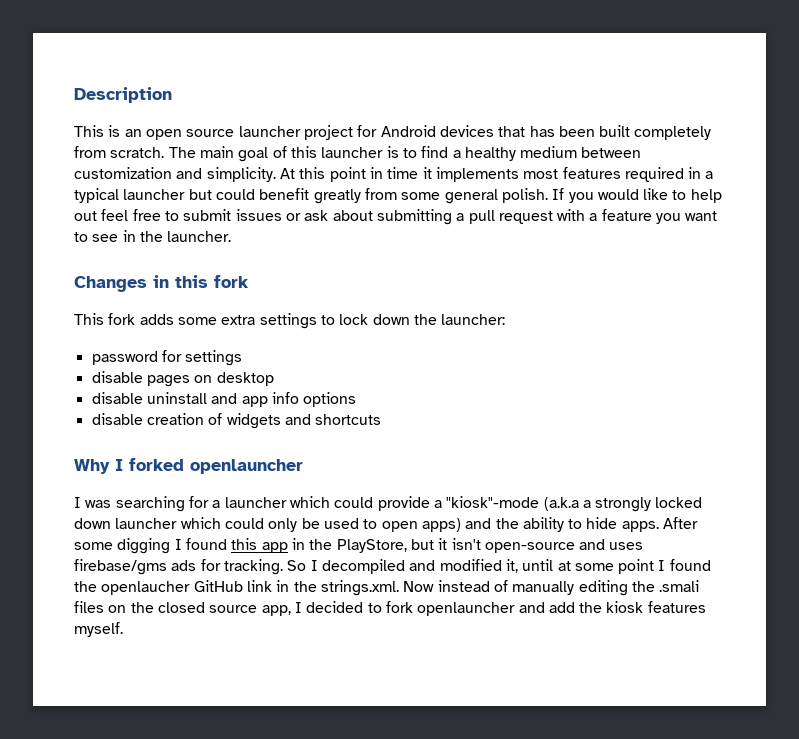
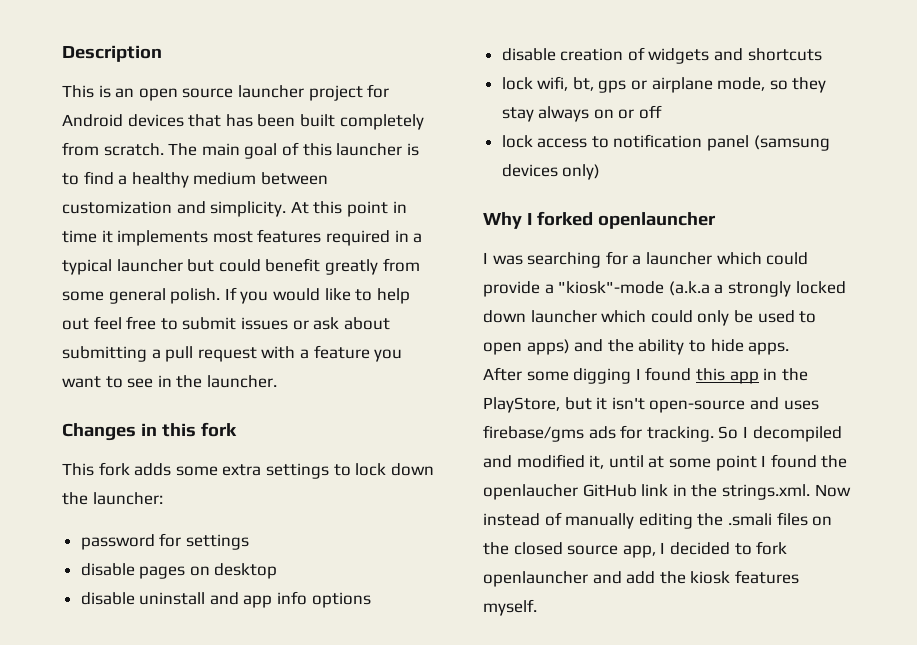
(382, 419) none -> [501,76,827,93] [501,105,663,122] [501,134,830,151] [501,164,601,180] // lock wifi, bt, gps or airplane mode, so they stay always on or off // lock access to notification panel (samsung devices only)
(659, 526) none -> (790, 348) //

